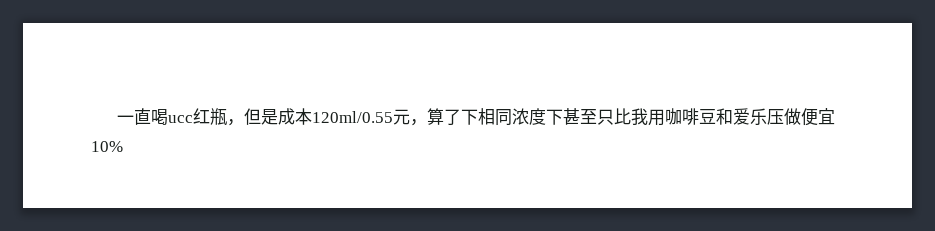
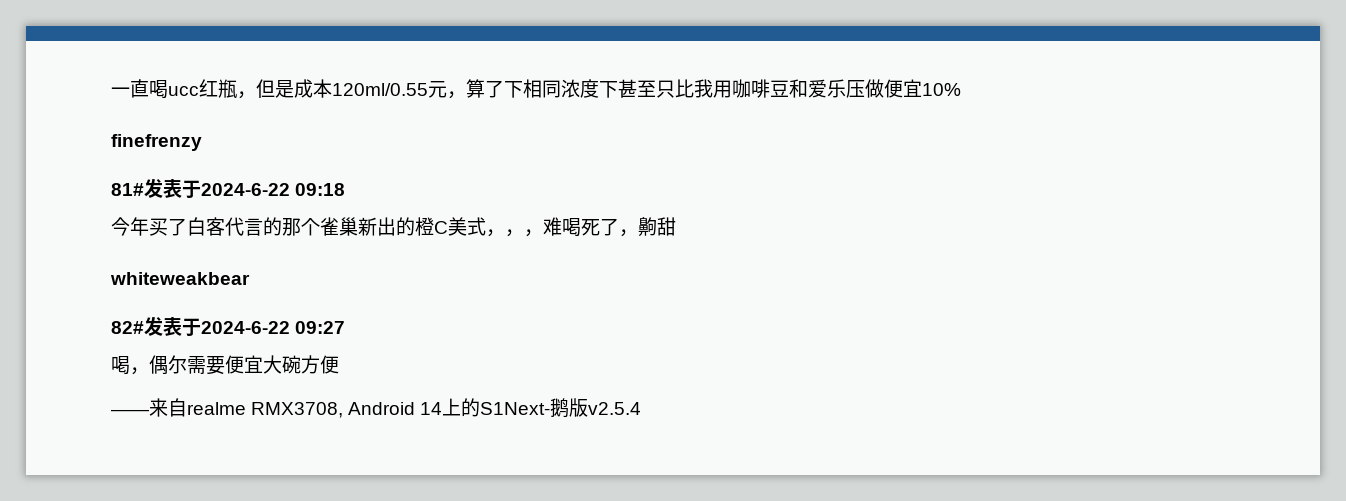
(123, 146) none -> [111,134,202,151] [111,178,346,198] [111,217,676,237] [110,272,250,285] [111,316,346,336] [111,355,339,375] [111,398,642,418] // finefrenzy // 81#发表于2024-6-22 09:18 // 今年买了白客代言的那个雀巢新出的橙C美式，，，难喝死了，齁甜 // whiteweakbear // 82#发表于2024-6-22 09:27 // 喝，偶尔需要便宜大碗方便 // ——来自realme RMX3708, Android 14上的S1Next-鹅版v2.5.4

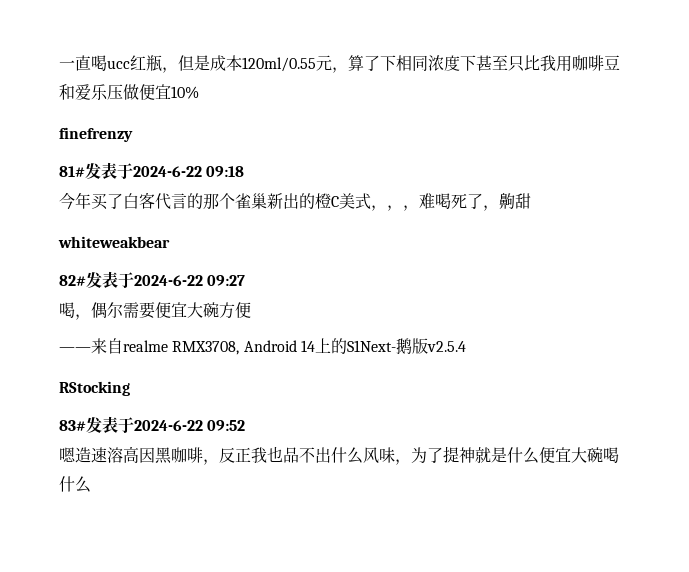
(642, 408) none -> [59,381,130,396] [59,416,246,433] [59,446,619,465] [59,476,91,493] // RStocking // 83#发表于2024-6-22 09:52 // 嗯造速溶高因黑咖啡，反正我也品不出什么风味，为了提神就是什么便宜大碗喝什么

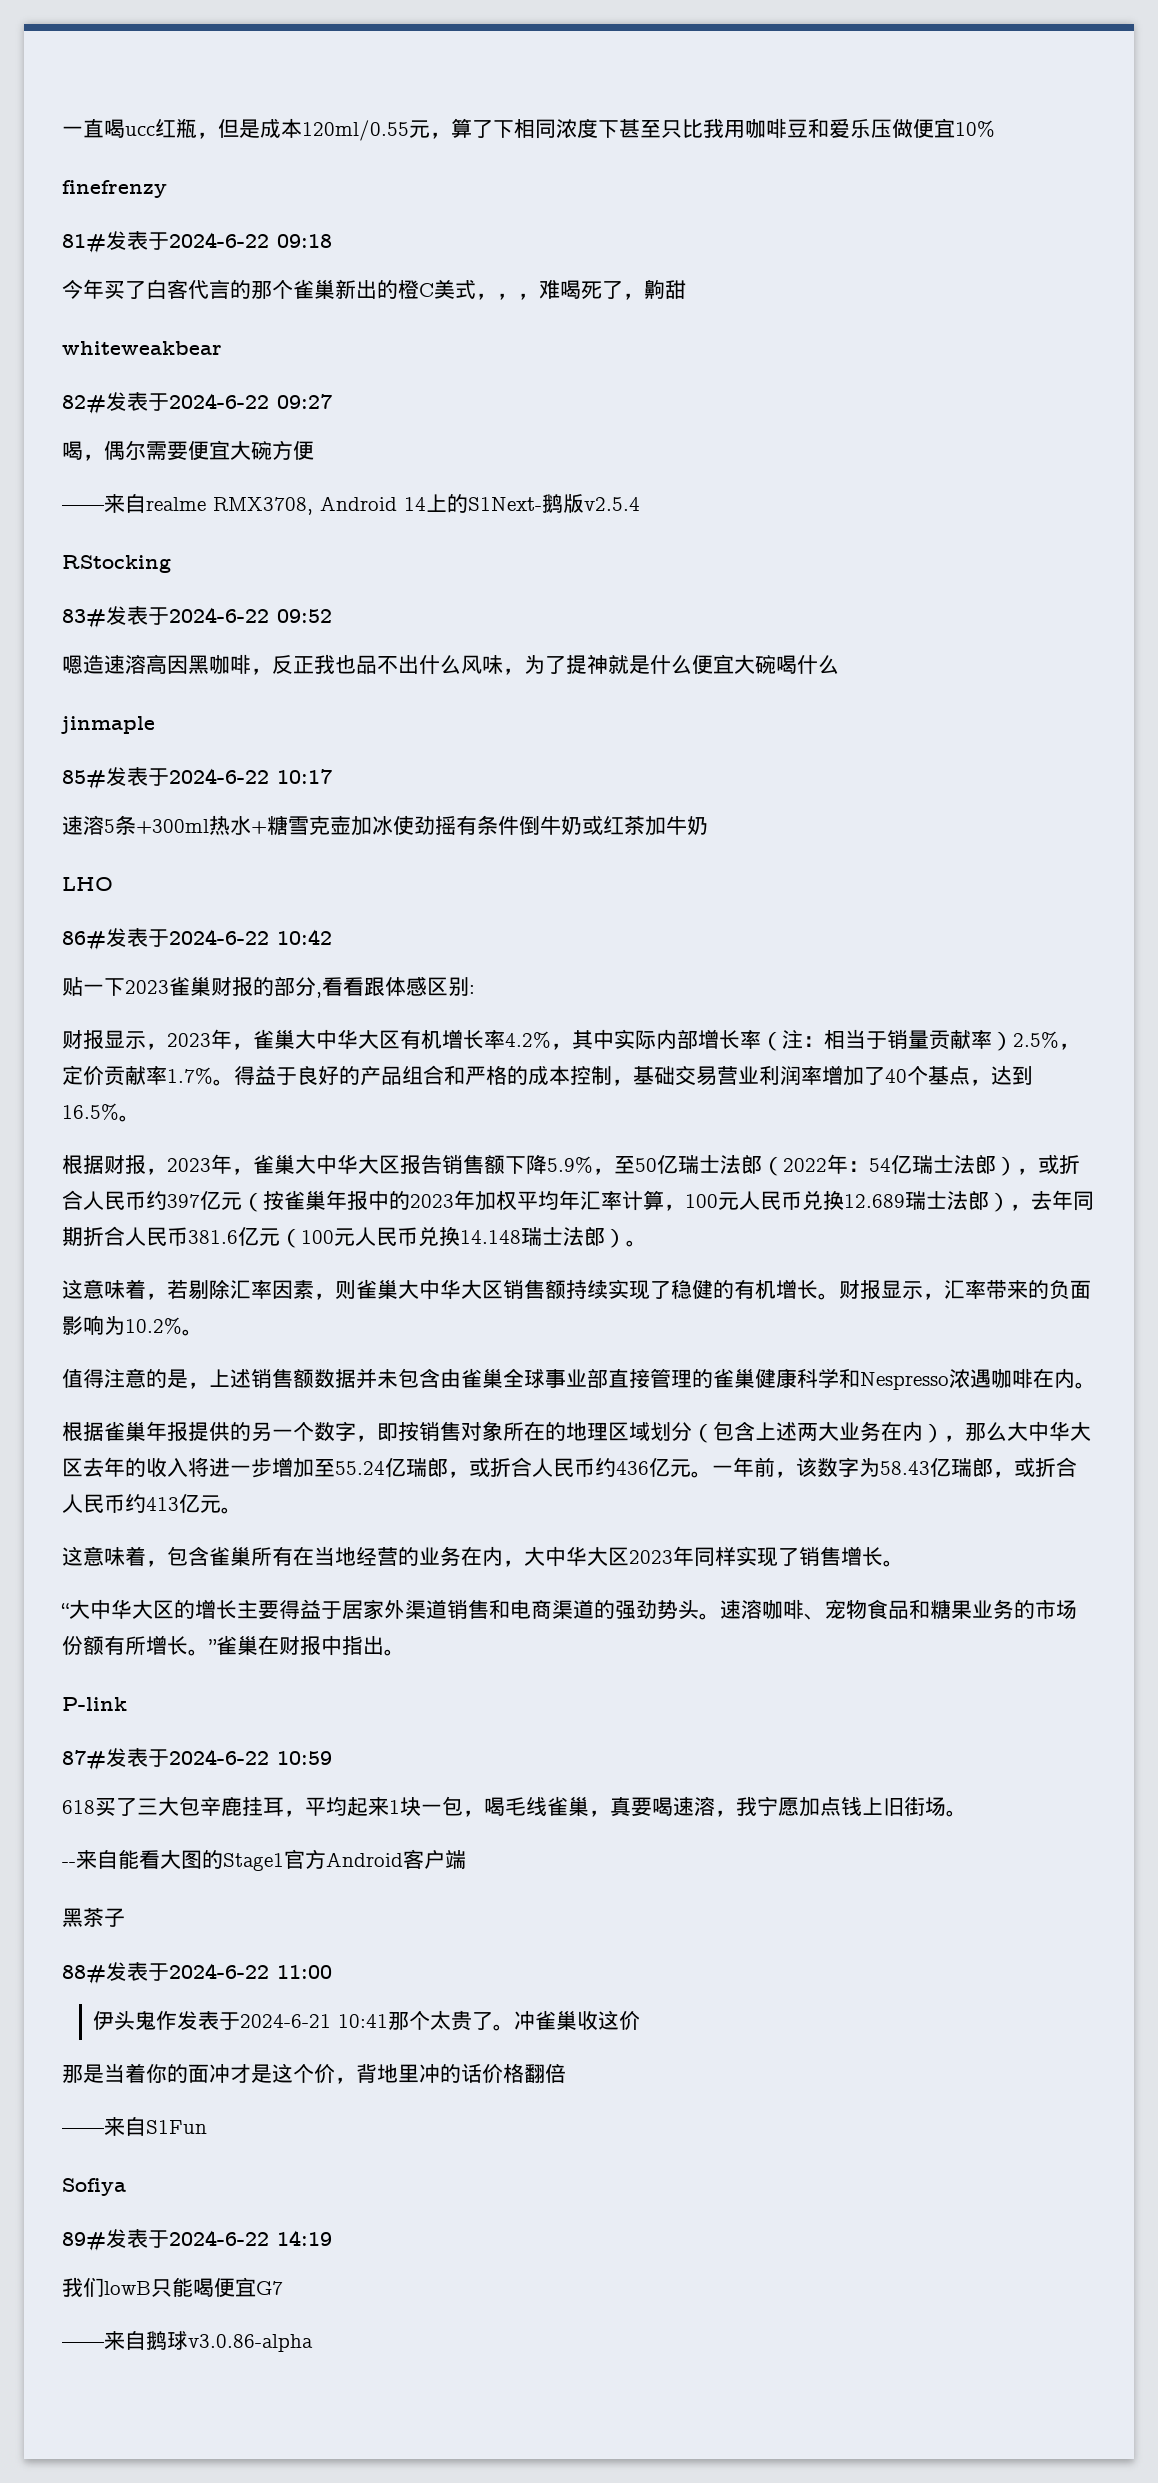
(91, 484) none -> [61,716,155,734] [62,767,332,789] [62,815,708,836] [62,877,113,891] [62,928,332,950] [62,976,475,998] [62,1029,1080,1051] [62,1065,1033,1086] [62,1103,140,1122] [62,1154,1080,1176] [62,1190,1094,1212] [62,1226,647,1248] [62,1279,1091,1300] [62,1315,203,1336] [62,1368,1096,1390] [62,1421,1091,1443] [62,1457,1077,1478] [62,1494,242,1514] [62,1546,904,1567] [61,1599,1077,1620] [62,1635,405,1656] [62,1697,127,1711] [62,1748,332,1770] [62,1796,967,1817] [62,1849,466,1871] [62,1908,125,1927] [62,1962,332,1984] [92,2010,640,2031] [62,2063,566,2084] [62,2116,207,2136] [62,2178,126,2196] [62,2229,332,2251] [62,2277,283,2297] [62,2330,313,2352] // jinmaple // 85#发表于2024-6-22 10:17 // 速溶5条+300ml热水+糖雪克壶加冰使劲摇有条件倒牛奶或红茶加牛奶 // LHO // 86#发表于2024-6-22 10:42 // 贴一下2023雀巢财报的部分,看看跟体感区别: // 财报显示，2023年，雀巢大中华大区有机增长率4.2%，其中实际内部增长率（注：相当于销量贡献率）2.5%，定价贡献率1.7%。得益于良好的产品组合和严格的成本控制，基础交易营业利润率增加了40个基点，达到16.5%。 // 根据财报，2023年，雀巢大中华大区报告销售额下降5.9%，至50亿瑞士法郎（2022年：54亿瑞士法郎），或折合人民币约397亿元（按雀巢年报中的2023年加权平均年汇率计算，100元人民币兑换12.689瑞士法郎），去年同期折合人民币381.6亿元（100元人民币兑换14.148瑞士法郎）。 // 这意味着，若剔除汇率因素，则雀巢大中华大区销售额持续实现了稳健的有机增长。财报显示，汇率带来的负面影响为10.2%。 // 值得注意的是，上述销售额数据并未包含由雀巢全球事业部直接管理的雀巢健康科学和Nespresso浓遇咖啡在内。 // 根据雀巢年报提供的另一个数字，即按销售对象所在的地理区域划分（包含上述两大业务在内），那么大中华大区去年的收入将进一步增加至55.24亿瑞郎，或折合人民币约436亿元。一年前，该数字为58.43亿瑞郎，或折合人民币约413亿元。 // 这意味着，包含雀巢所有在当地经营的业务在内，大中华大区2023年同样实现了销售增长。 // “大中华大区的增长主要得益于居家外渠道销售和电商渠道的强劲势头。速溶咖啡、宠物食品和糖果业务的市场份额有所增长。”雀巢在财报中指出。 // P-link // 87#发表于2024-6-22 10:59 // 618买了三大包辛鹿挂耳，平均起来1块一包，喝毛线雀巢，真要喝速溶，我宁愿加点钱上旧街场。 // --来自能看大图的Stage1官方Android客户端 // 黑茶子 // 88#发表于2024-6-22 11:00 // 伊头鬼作发表于2024-6-21 10:41那个太贵了。冲雀巢收这价 // 那是当着你的面冲才是这个价，背地里冲的话价格翻倍 // ——来自S1Fun // Sofiya // 89#发表于2024-6-22 14:19 // 我们lowB只能喝便宜G7 // ——来自鹅球v3.0.86-alpha

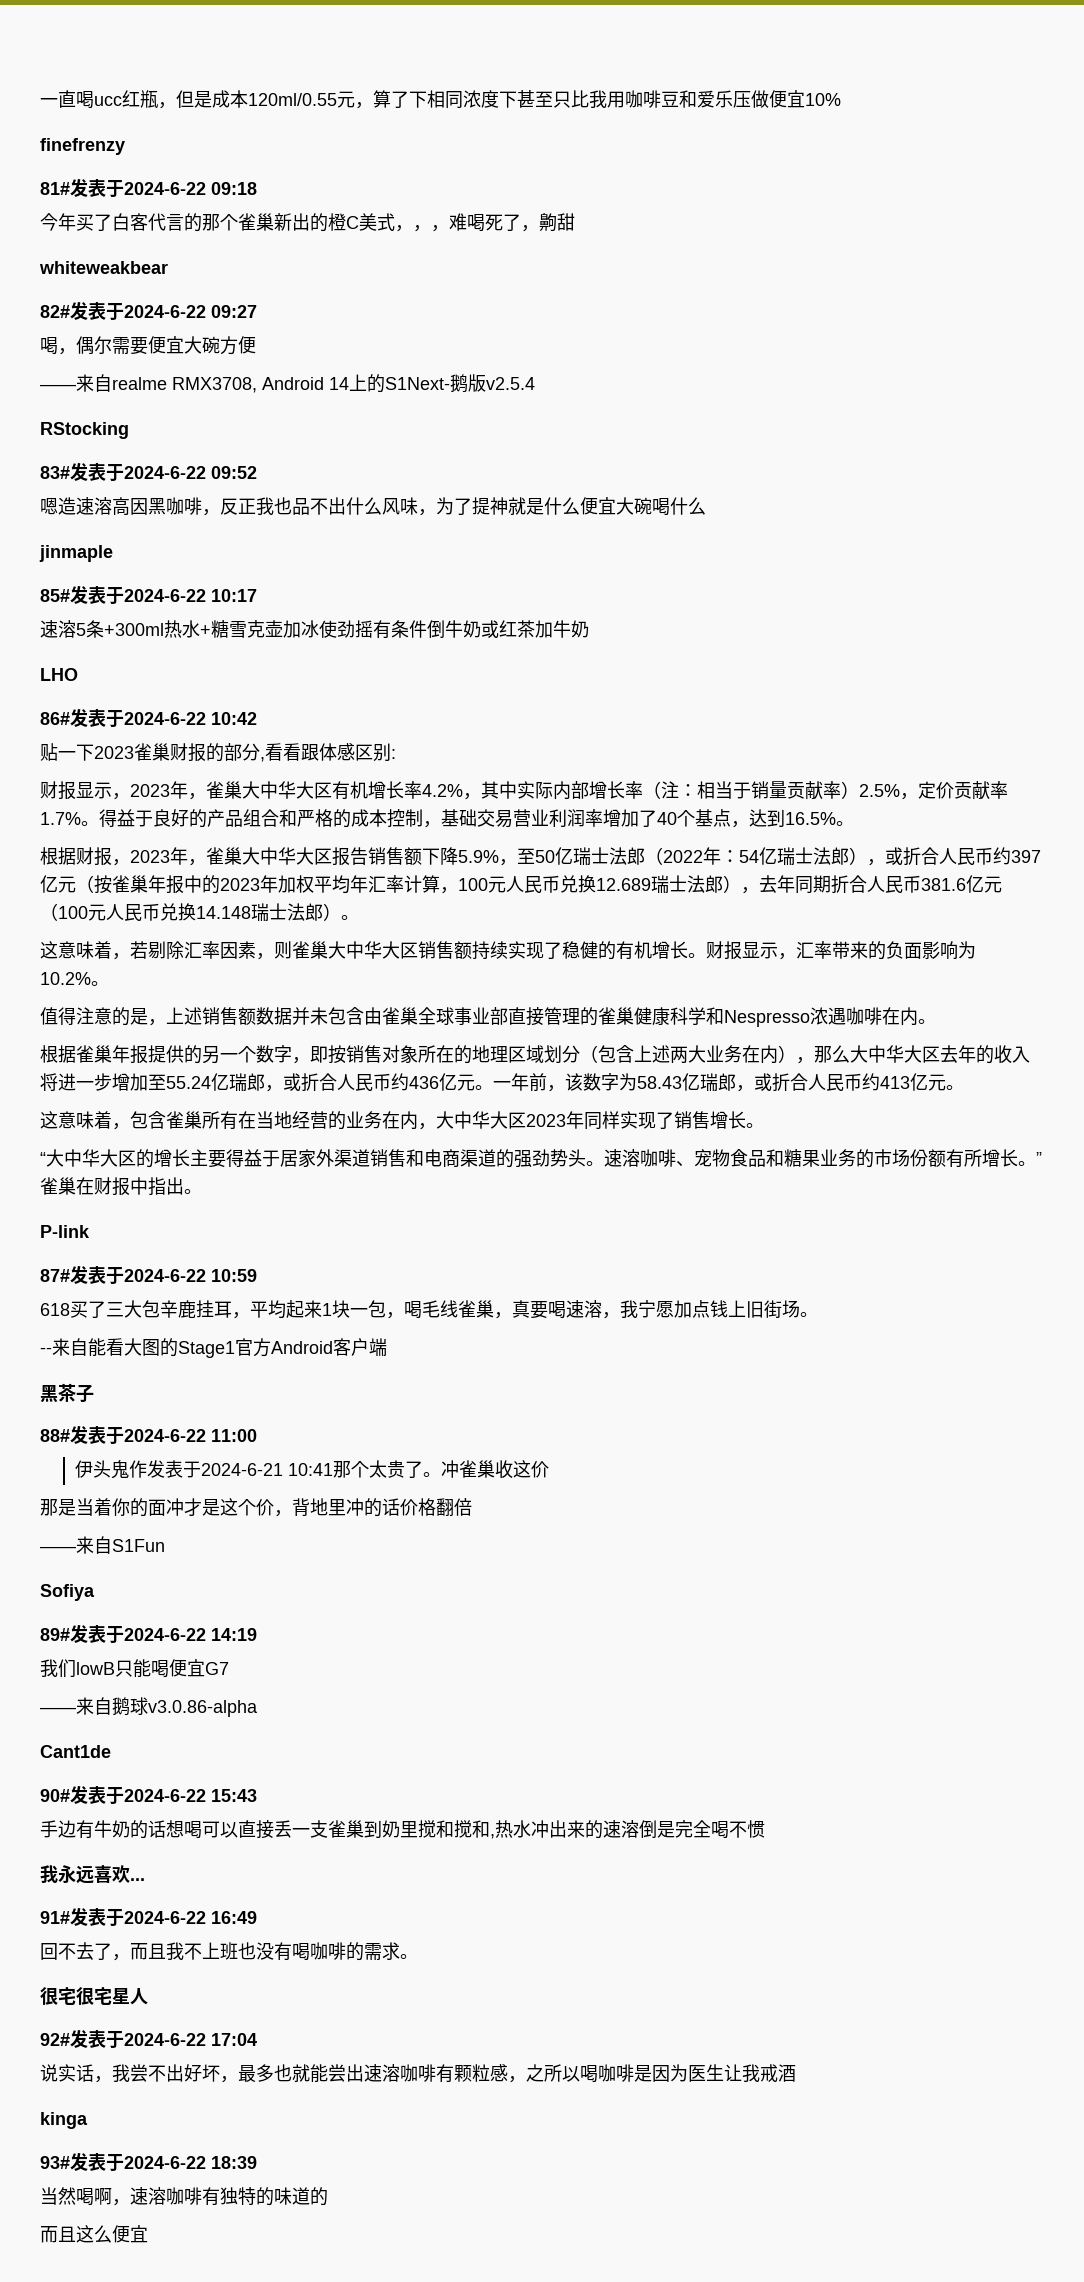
(313, 2343) none -> [40,1745,111,1758] [40,1785,257,1804] [40,1820,765,1839] [40,1865,145,1884] [40,1907,257,1926] [40,1942,418,1961] [40,1987,148,2005] [40,2029,257,2048] [40,2064,796,2083] [40,2112,88,2129] [40,2152,257,2171] [40,2187,328,2206] [40,2225,148,2243] // Cant1de // 90#发表于2024-6-22 15:43 // 手边有牛奶的话想喝可以直接丢一支雀巢到奶里搅和搅和,热水冲出来的速溶倒是完全喝不惯 // 我永远喜欢... // 91#发表于2024-6-22 16:49 // 回不去了，而且我不上班也没有喝咖啡的需求。 // 很宅很宅星人 // 92#发表于2024-6-22 17:04 // 说实话，我尝不出好坏，最多也就能尝出速溶咖啡有颗粒感，之所以喝咖啡是因为医生让我戒酒 // kinga // 93#发表于2024-6-22 18:39 // 当然喝啊，速溶咖啡有独特的味道的 // 而且这么便宜

